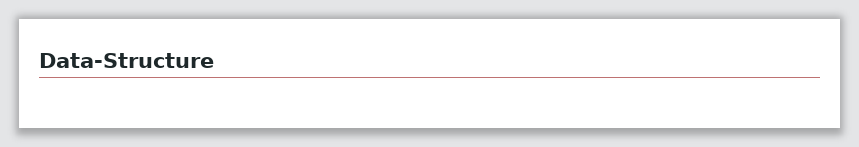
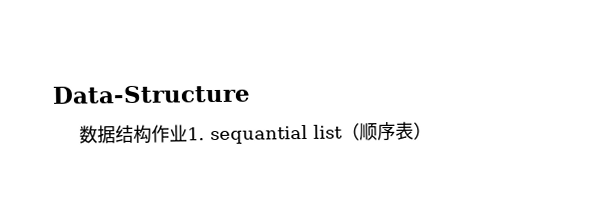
(214, 60) none -> [78,121,432,145] // 数据结构作业1. sequantial list（顺序表）

